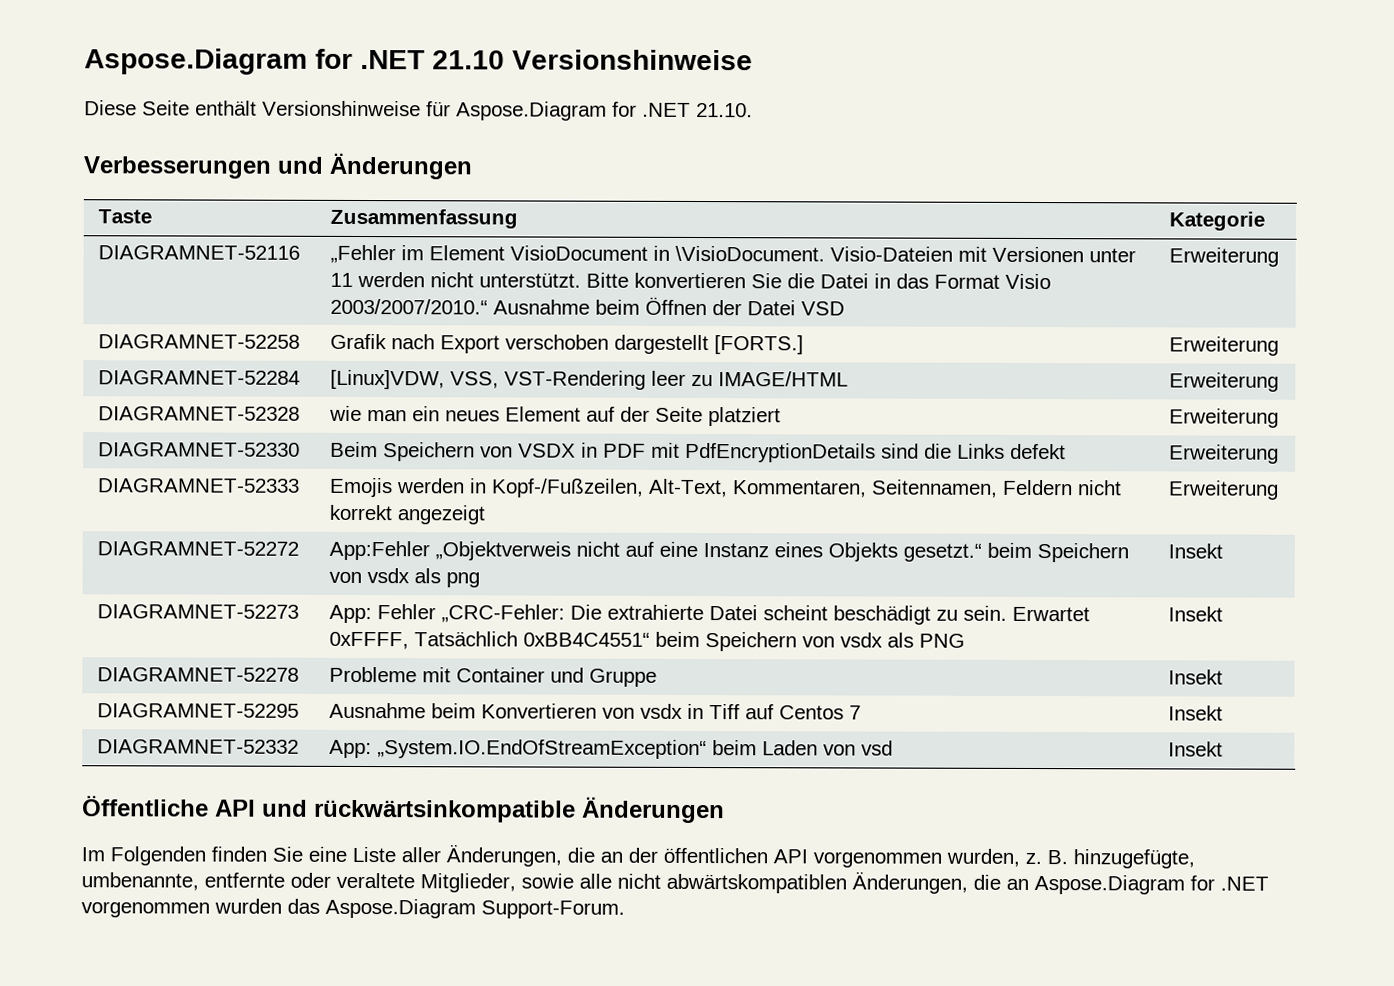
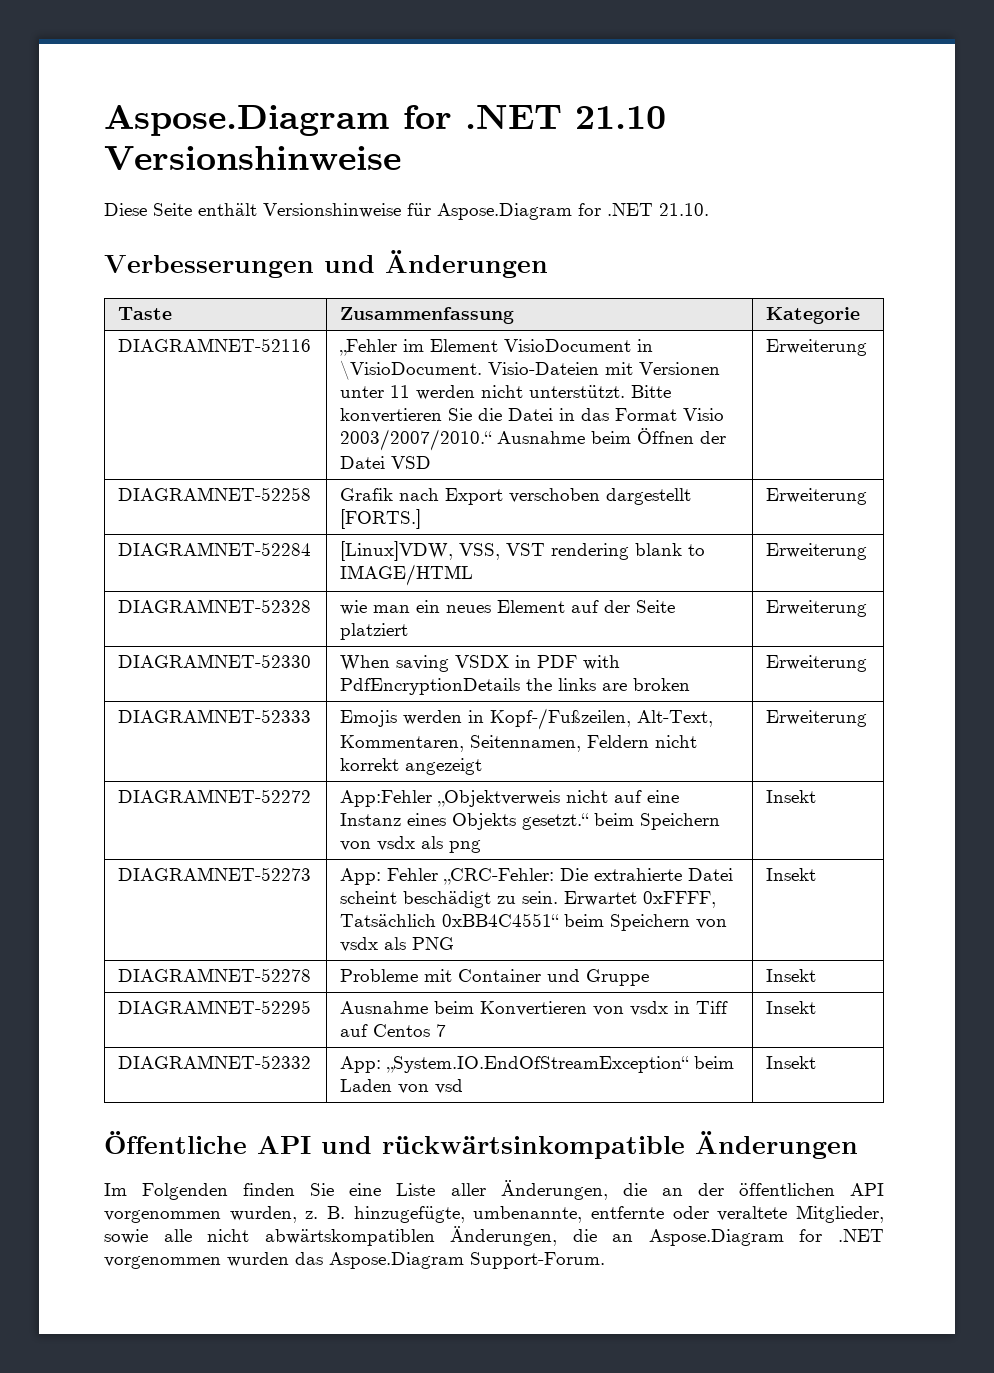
[504,370,714,390] VST-Rendering leer zu -> [506,543,706,560] VST rendering blank to
[330,441,1067,463] Beim Speichern von VSDX in PDF mit PdfEncryptionDetails sind die Links defekt -> [340,655,621,672] [340,678,691,695] When saving VSDX in PDF with PdfEncryptionDetails the links are broken

